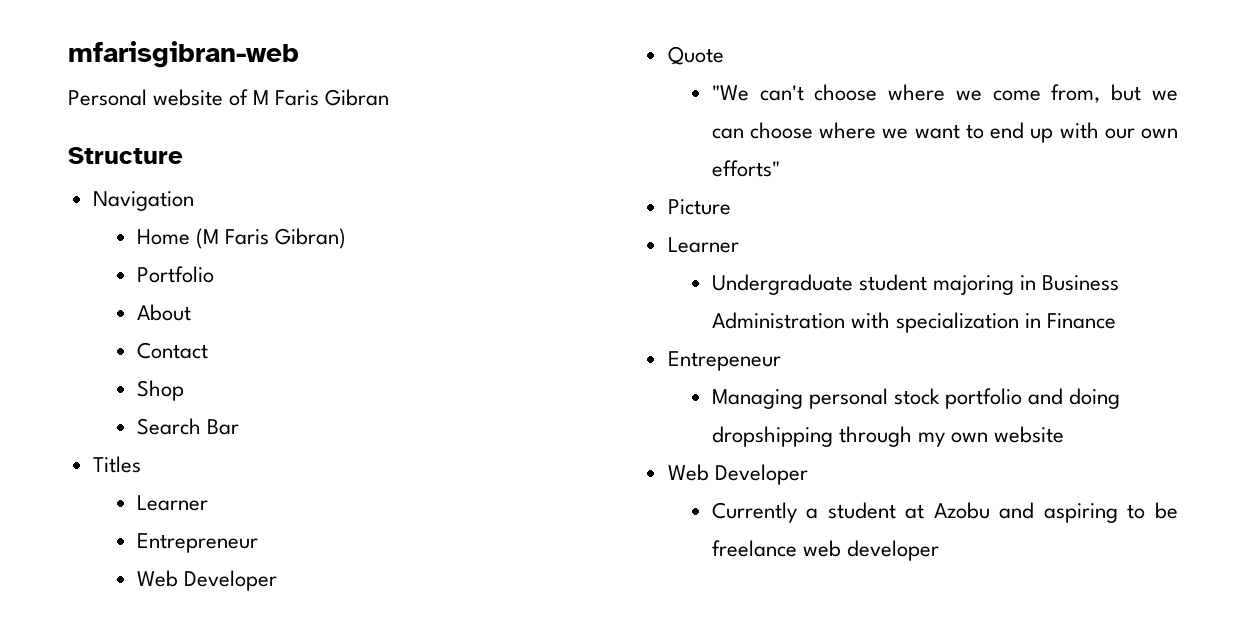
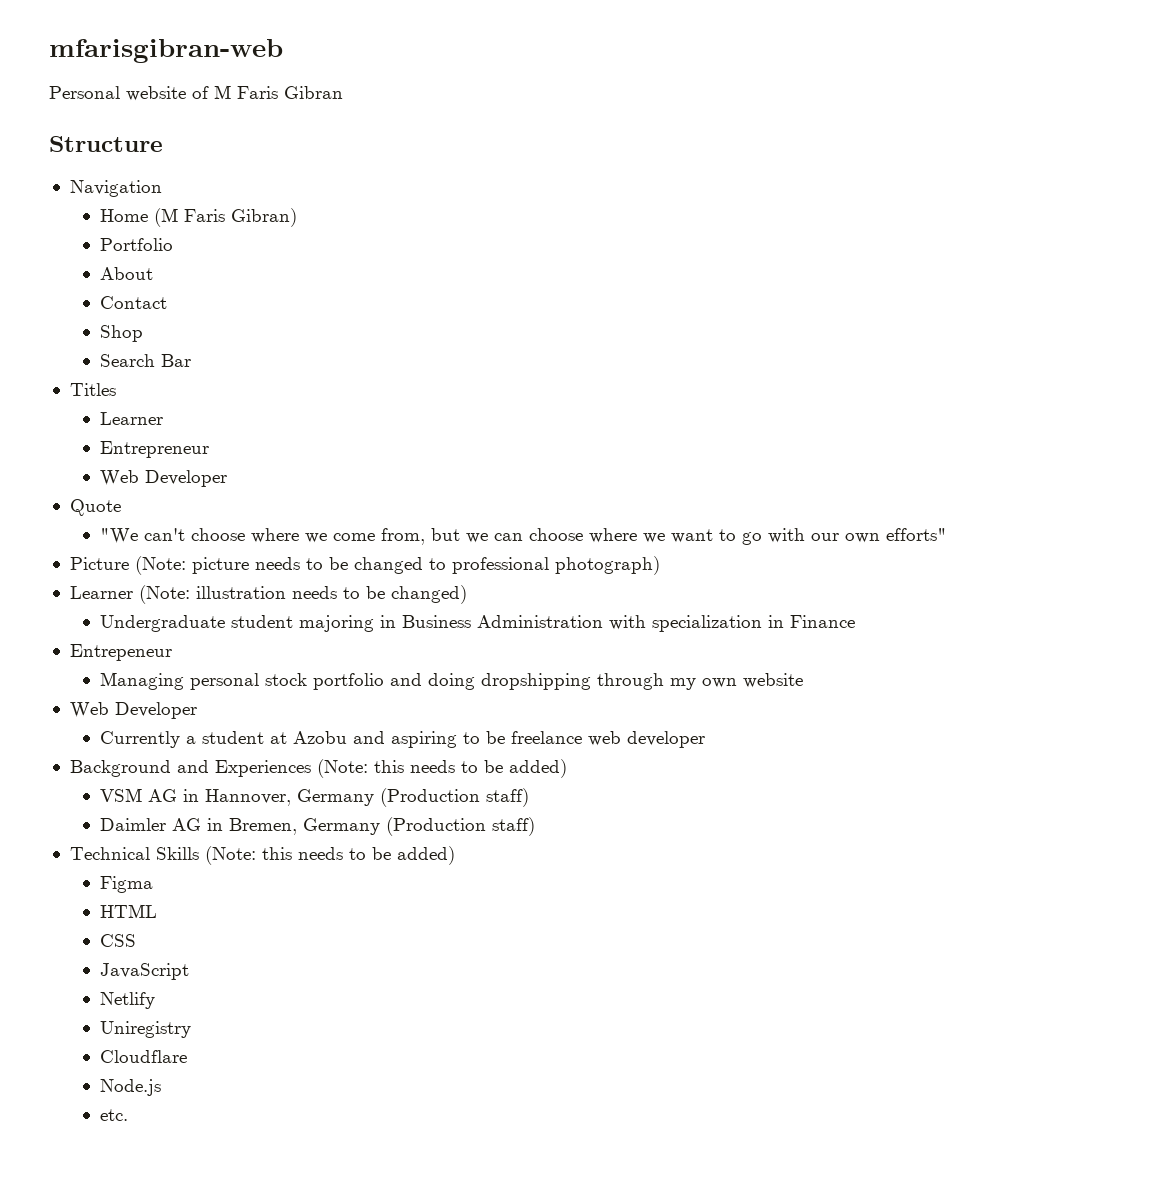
[990,122,1054,143] end up -> [742,532,763,545] go
[667,237,739,253] // Learner -> [134,556,660,575] [69,585,467,604] (Note: picture needs to be changed to professional photograph) // Learner (Note: illustration needs to be changed)
(939, 550) none -> [69,759,567,778] [100,788,530,807] [100,817,536,836] [69,846,455,865] [100,876,154,893] [100,904,158,918] [100,934,137,947] [100,963,190,980] [100,992,156,1009] [100,1021,192,1038] [100,1050,188,1063] [100,1079,162,1096] [100,1109,129,1121] // Background and Experiences (Note: this needs to be added) // VSM AG in Hannover, Germany (Production staff) // Daimler AG in Bremen, Germany (Production staff) // Technical Skills (Note: this needs to be added) // Figma // HTML // CSS // JavaScript // Netlify // Uniregistry // Cloudflare // Node.js // etc.

